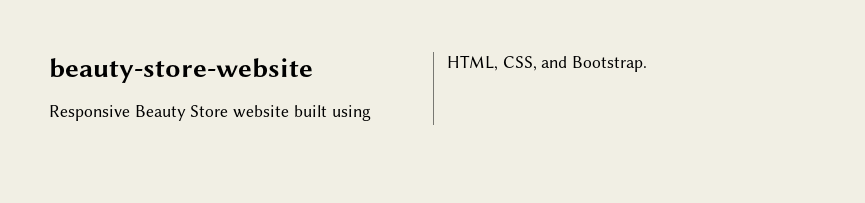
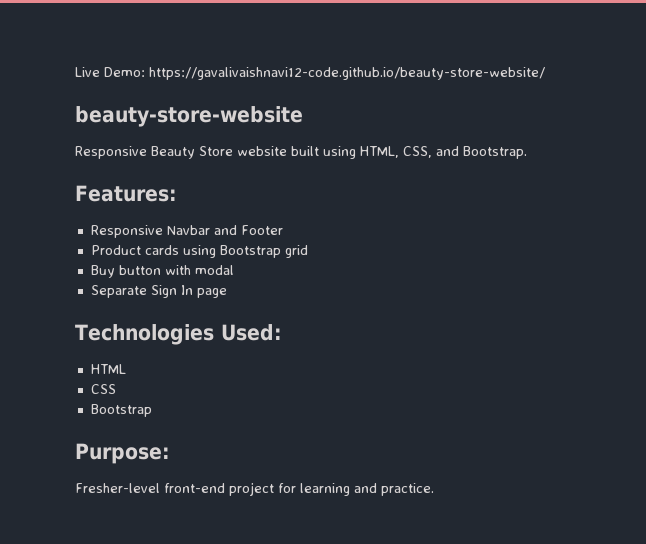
(49, 70) none -> [75,67,545,80] Live Demo: https://gavalivaishnavi12-code.github.io/beauty-store-website/ //
(648, 64) none -> [75,185,177,202] [90,225,283,238] [90,245,308,258] [90,265,234,278] [90,285,227,298] [75,324,282,345] [90,364,126,374] [90,384,116,394] [90,404,152,417] [75,443,170,464] [75,482,434,496] // Features: // Responsive Navbar and Footer // Product cards using Bootstrap grid // Buy button with modal // Separate Sign In page // Technologies Used: // HTML // CSS // Bootstrap // Purpose: // Fresher-level front-end project for learning and practice.

